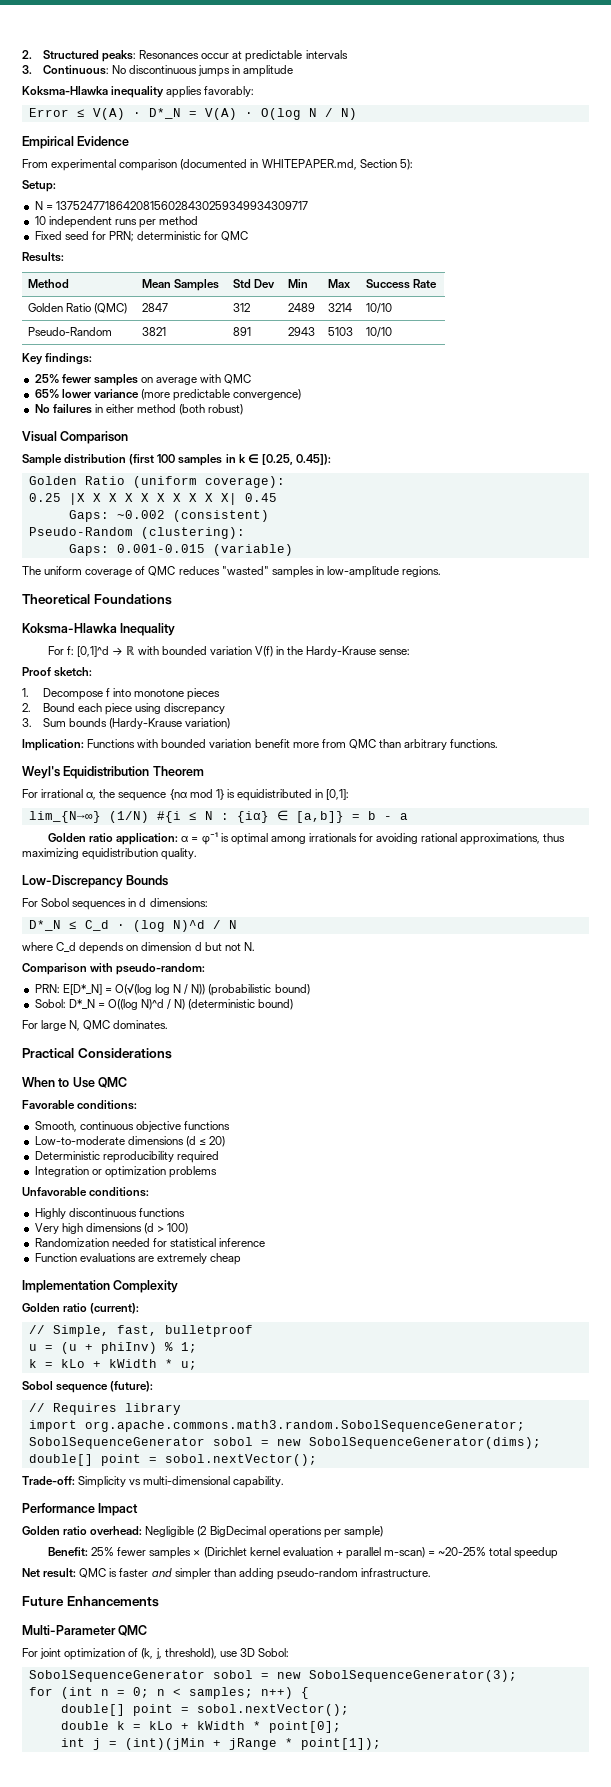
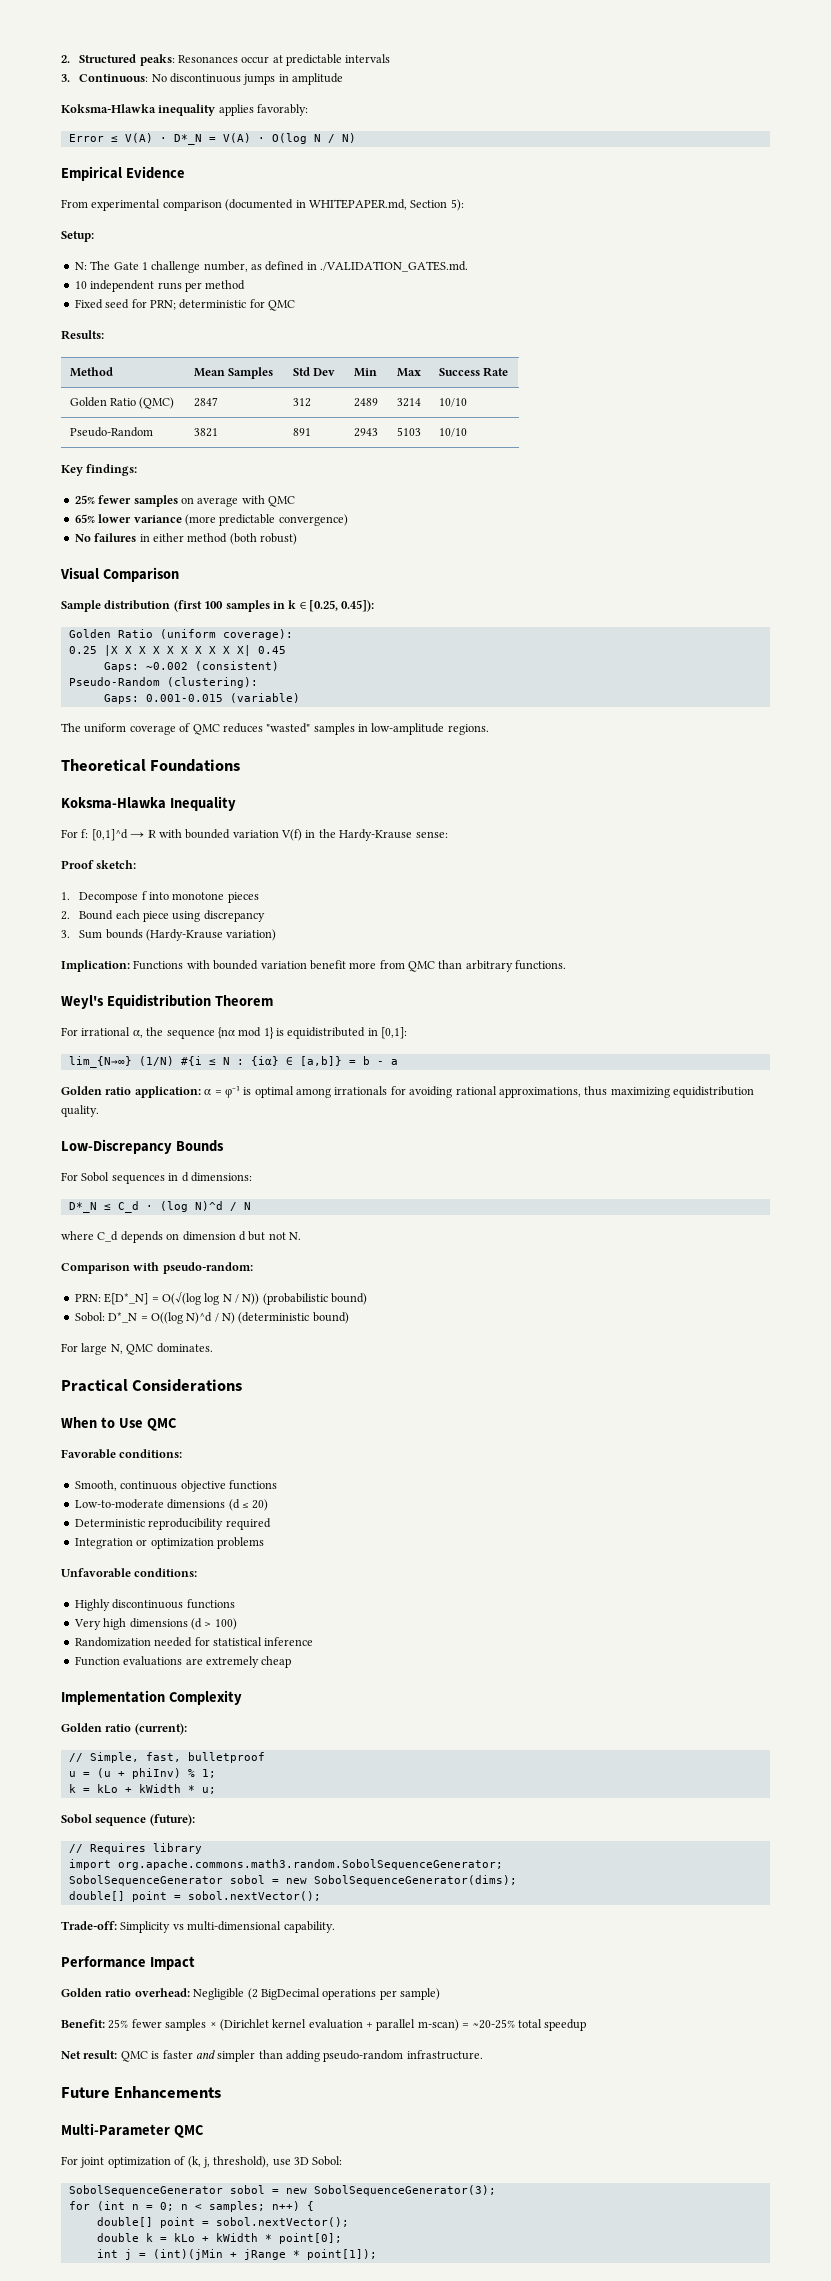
[34,201,308,210] N = 137524771864208156028430259349934309717 -> [74,261,469,273] N: The Gate 1 challenge number, as defined in ./VALIDATION_GATES.md.

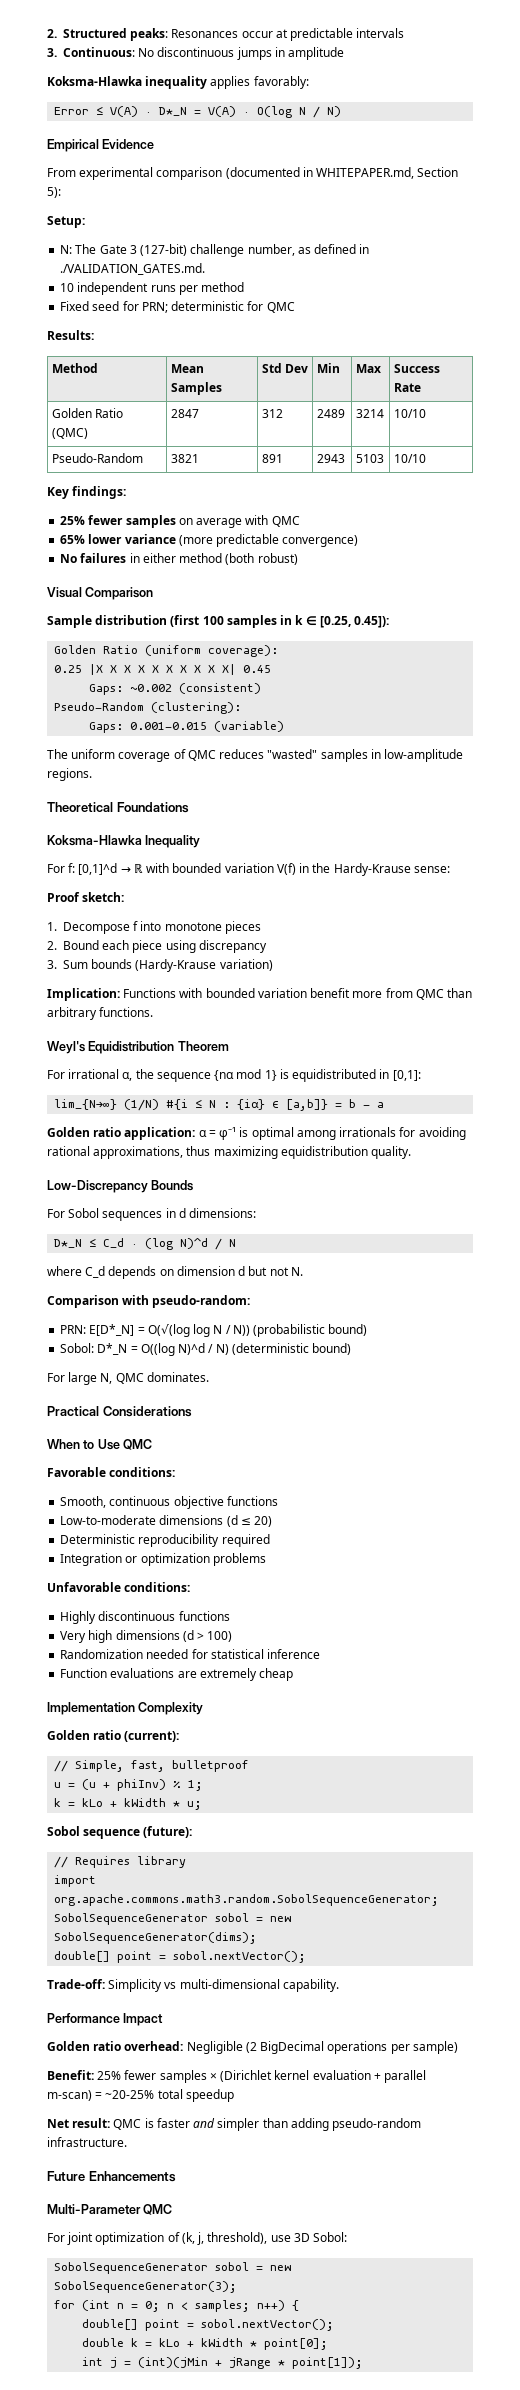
[141,262,148,270] 1 -> [129,244,188,256] 3 (127-bit)

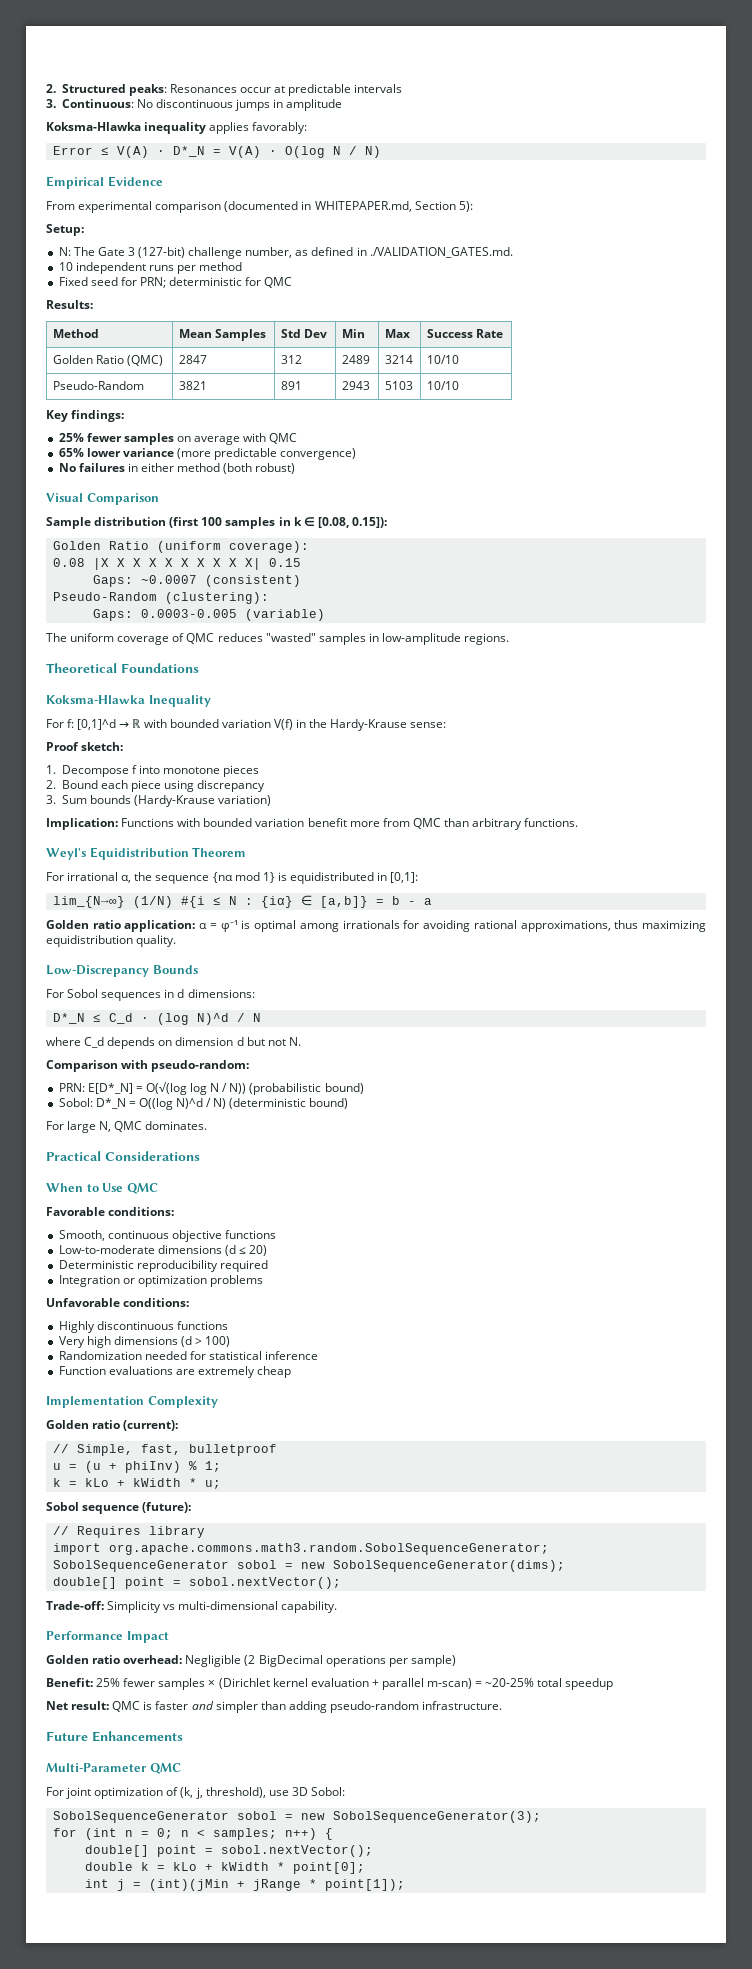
[319,616,390,628] [0.25, 0.45]): -> [317,517,387,528] [0.08, 0.15]):
[54,665,83,673] 0.25 -> [52,558,85,567] 0.08
[243,665,272,673] [89,684,173,695] 0.45 // Gaps: ~0.002 -> [268,558,301,567] [92,575,197,587] 0.15 // Gaps: ~0.0007
[130,722,208,730] 0.001-0.015 -> [140,609,237,618] 0.0003-0.005

